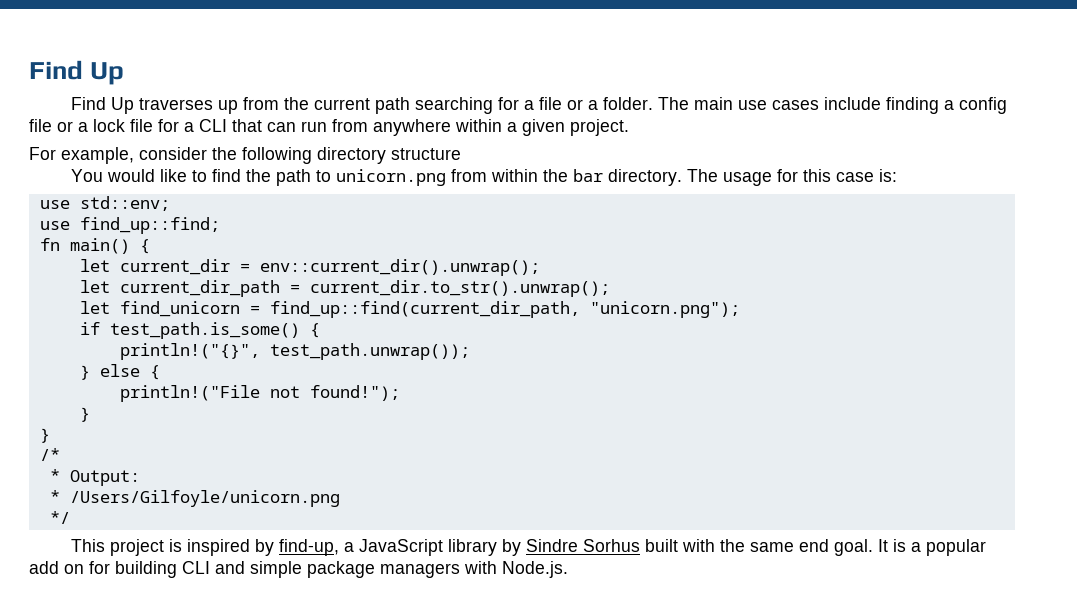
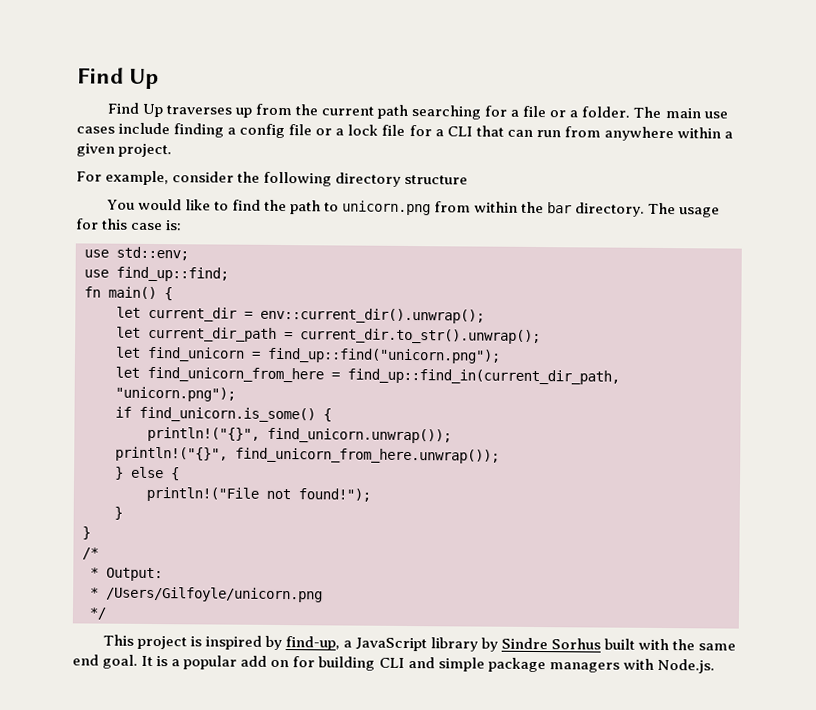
[269,301,580,318] find_up::find(current_dir_path, -> [267,347,501,364] [115,366,620,385] find_up::find("unicorn.png"); // let find_unicorn_from_here = find_up::find_in(current_dir_path,
[109,322,300,339] test_path.is_some() -> [139,406,316,423] find_unicorn.is_some()
[269,343,470,360] test_path.unwrap()); -> [267,427,452,444] [115,446,500,464] find_unicorn.unwrap()); // println!("{}", find_unicorn_from_here.unwrap());

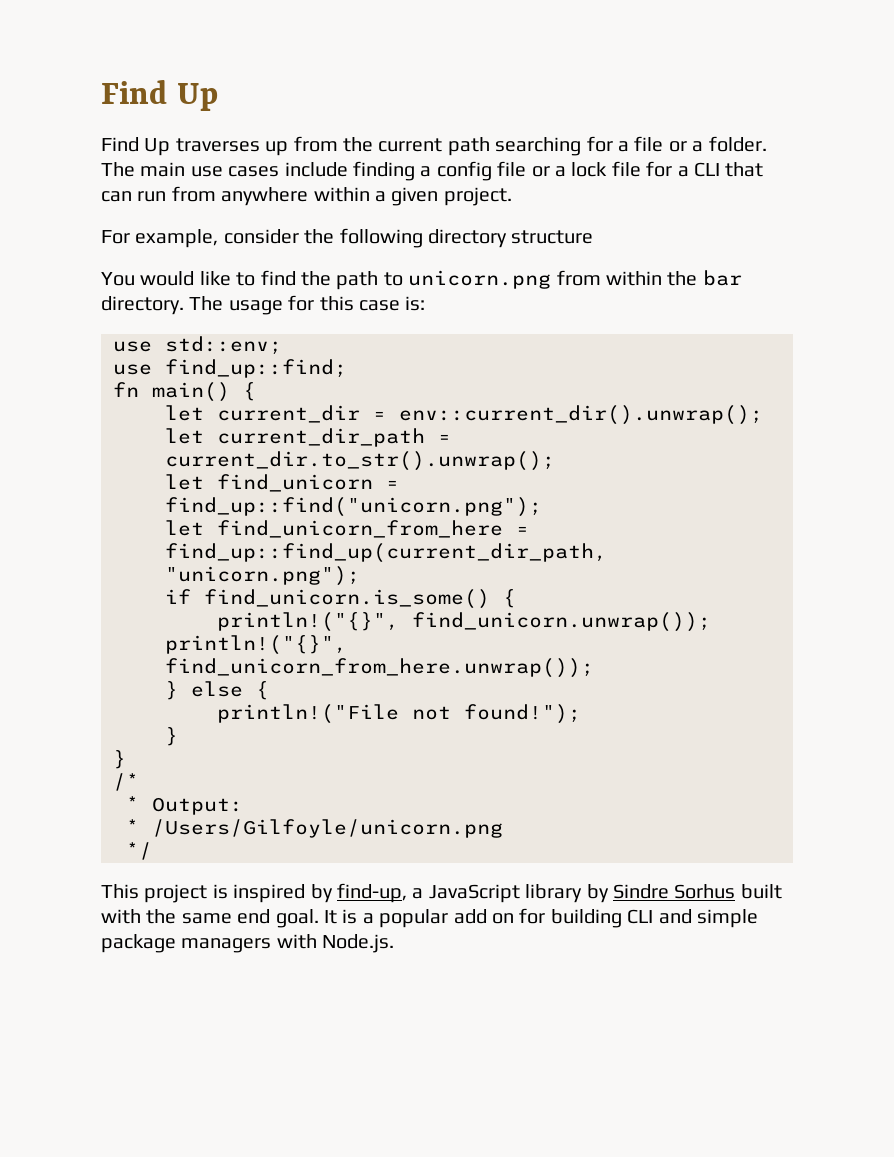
[347,368,620,385] find_up::find_in(current_dir_path, -> [165,543,607,563] find_up::find_up(current_dir_path,

